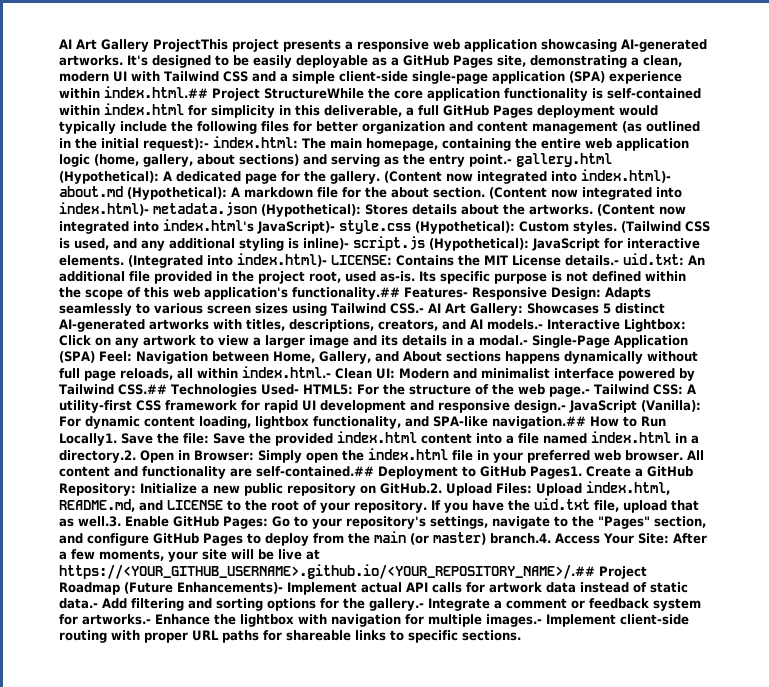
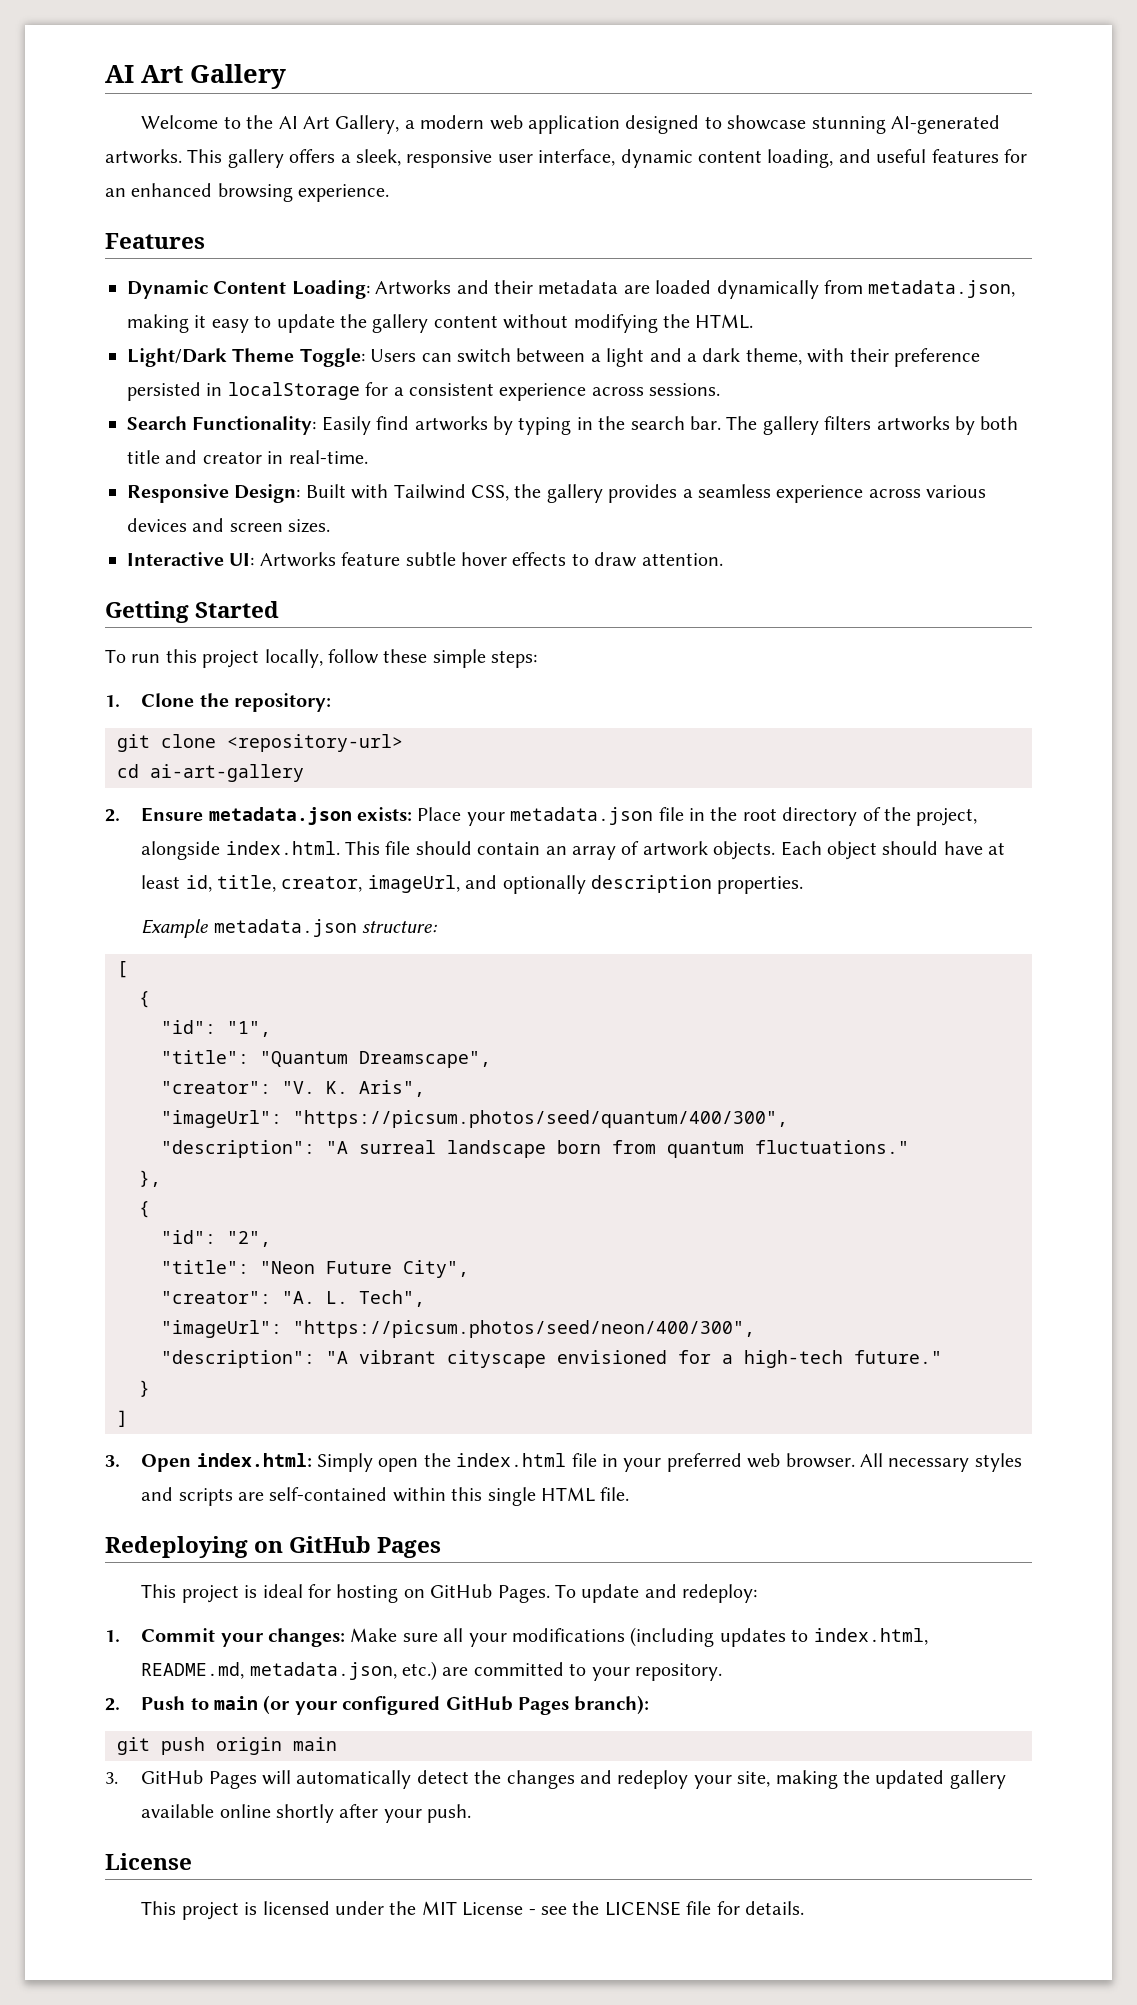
[153,39,707,52] [59,55,682,68] [59,71,682,84] [59,86,701,101] [59,103,658,118] [59,121,700,134] [59,136,689,151] [59,153,612,167] [59,169,671,184] [59,186,682,200] [59,202,686,217] [59,219,710,234] [59,236,700,251] [59,253,705,268] [59,271,686,284] [59,287,651,300] [59,303,665,316] [59,319,686,332] [59,335,688,348] [59,351,698,364] [59,366,695,381] [59,384,696,397] [59,400,701,413] [59,416,666,429] [59,431,699,446] [59,450,254,463] ProjectThis project presents a responsive web application showcasing AI-generated artworks. It's designed to be easily deployable as a GitHub Pages site, demonstrating a clean, modern UI with Tailwind CSS and a simple client-side single-page application (SPA) experience within index.html.## Project StructureWhile the core application functionality is self-contained within index.html for simplicity in this deliverable, a full GitHub Pages deployment would typically include the following files for better organization and content management (as outlined in the initial request):- index.html: The main homepage, containing the entire web application logic (home, gallery, about sections) and serving as the entry point.- gallery.html (Hypothetical): A dedicated page for the gallery. (Content now integrated into index.html)- about.md (Hypothetical): A markdown file for the about section. (Content now integrated into index.html)- metadata.json (Hypothetical): Stores details about the artworks. (Content now integrated into index.html's JavaScript)- style.css (Hypothetical): Custom styles. (Tailwind CSS is used, and any additional styling is inline)- script.js (Hypothetical): JavaScript for interactive elements. (Integrated into index.html)- LICENSE: Contains the MIT License details.- uid.txt: An additional file provided in the project root, used as-is. Its specific purpose is not defined within the scope of this web application's functionality.## Features- Responsive Design: Adapts seamlessly to various screen sizes using Tailwind CSS.- AI Art Gallery: Showcases 5 distinct AI-generated artworks with titles, descriptions, creators, and AI models.- Interactive Lightbox: Click on any artwork to view a larger image and its details in a modal.- Single-Page Application (SPA) Feel: Navigation between Home, Gallery, and About sections happens dynamically without full page reloads, all within index.html.- Clean UI: Modern and minimalist interface powered by Tailwind CSS.## Technologies Used- HTML5: For the structure of the web page.- Tailwind CSS: A utility-first CSS framework for rapid UI development and responsive design.- JavaScript (Vanilla): For dynamic content loading, lightbox functionality, and SPA-like navigation.## How to Run Locally1. Save the file: Save the provided index.html content into a file named index.html in a directory.2. Open in Browser: -> [141,115,1000,134] [105,149,1027,168] [105,183,390,202] [105,233,205,249] [127,280,1016,299] [127,314,754,333] [127,348,980,367] [127,382,721,401] [127,416,1019,435] [127,450,368,464] [127,484,987,503] [127,518,331,533] [127,552,723,567] [105,601,280,623] [105,649,538,668] [105,693,332,712] [117,734,403,752] [117,764,304,782] [105,807,978,826] [141,841,1006,860] [141,875,804,894] [141,919,438,938] [117,961,128,978] [139,991,150,1008] [161,1020,271,1037] [161,1050,491,1068] [161,1080,425,1097] [161,1110,788,1128] [161,1140,909,1158] [139,1170,161,1187] [139,1201,150,1218] [161,1230,271,1247] [161,1260,469,1278] [161,1290,425,1307] [161,1320,755,1338] [161,1350,942,1368] [139,1380,150,1397] [117,1410,128,1427] [105,1453,312,1472] // Welcome to the AI Art Gallery, a modern web application designed to showcase stunning AI-generated artworks. This gallery offers a sleek, responsive user interface, dynamic content loading, and useful features for an enhanced browsing experience. // Features // Dynamic Content Loading: Artworks and their metadata are loaded dynamically from metadata.json, making it easy to update the gallery content without modifying the HTML. // Light/Dark Theme Toggle: Users can switch between a light and a dark theme, with their preference persisted in localStorage for a consistent experience across sessions. // Search Functionality: Easily find artworks by typing in the search bar. The gallery filters artworks by both title and creator in real-time. // Responsive Design: Built with Tailwind CSS, the gallery provides a seamless experience across various devices and screen sizes. // Interactive UI: Artworks feature subtle hover effects to draw attention. // Getting Started // To run this project locally, follow these simple steps: // 1. Clone the repository: // git clone <repository-url> // cd ai-art-gallery // 2. Ensure metadata.json exists: Place your metadata.json file in the root directory of the project, alongside index.html. This file should contain an array of artwork objects. Each object should have at least id, title, creator, imageUrl, and optionally description properties. // Example metadata.json structure: // [ // { // "id": "1", // "title": "Quantum Dreamscape", // "creator": "V. K. Aris", // "imageUrl": "https://picsum.photos/seed/quantum/400/300", // "description": "A surreal landscape born from quantum fluctuations." // }, // { // "id": "2", // "title": "Neon Future City", // "creator": "A. L. Tech", // "imageUrl": "https://picsum.photos/seed/neon/400/300", // "description": "A vibrant cityscape envisioned for a high-tech future." // } // ] // 3. Open index.html:
[59,466,693,479] [59,481,670,496] [59,498,699,513] [59,516,706,529] [59,531,707,546] [59,549,320,562] [59,564,647,579] [59,582,688,595] [59,598,701,611] [59,614,689,627] [59,630,521,643] content and functionality are self-contained.## Deployment to GitHub Pages1. Create a GitHub Repository: Initialize a new public repository on GitHub.2. Upload Files: Upload index.html, README.md, and LICENSE to the root of your repository. If you have the uid.txt file, upload that as well.3. Enable GitHub Pages: Go to your repository's settings, navigate to the "Pages" section, and configure GitHub Pages to deploy from the main (or master) branch.4. Access Your Site: After a few moments, your site will be live at https://<YOUR_GITHUB_USERNAME>.github.io/<YOUR_REPOSITORY_NAME>/.## Project Roadmap (Future Enhancements)- Implement actual API calls for artwork data instead of static data.- Add filtering and sorting options for the gallery.- Integrate a comment or feedback system for artworks.- Enhance the lightbox with navigation for multiple images.- Implement client-side routing with proper URL paths for shareable links to specific sections. -> [888,1453,1022,1472] [141,1487,630,1506] [105,1536,442,1558] [141,1584,758,1603] [105,1627,928,1647] [141,1661,723,1681] [105,1695,650,1715] [117,1737,337,1755] [105,1770,1006,1789] [141,1804,472,1823] [105,1853,192,1870] [141,1901,804,1920] necessary styles and scripts are self-contained within this single HTML file. // Redeploying on GitHub Pages // This project is ideal for hosting on GitHub Pages. To update and redeploy: // 1. Commit your changes: Make sure all your modifications (including updates to index.html, README.md, metadata.json, etc.) are committed to your repository. // 2. Push to main (or your configured GitHub Pages branch): // git push origin main // 3. GitHub Pages will automatically detect the changes and redeploy your site, making the updated gallery available online shortly after your push. // License // This project is licensed under the MIT License - see the LICENSE file for details.

